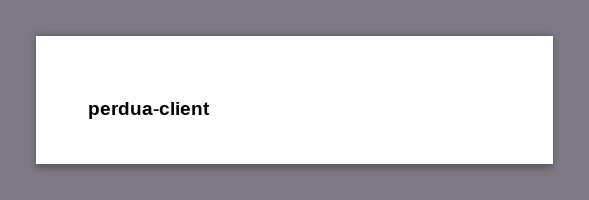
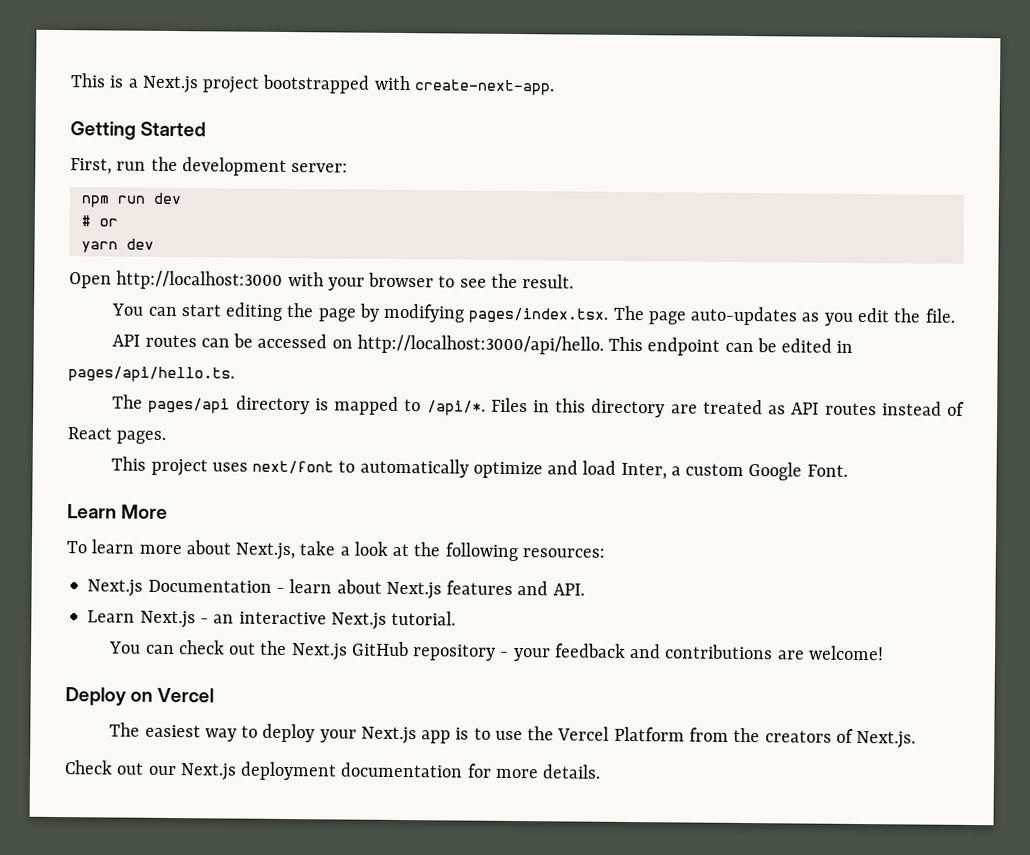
[88,102,210,119] perdua-client -> [70,73,555,96] [70,121,207,140] [70,156,349,176] [80,192,182,208] [80,215,118,227] [80,238,154,253] [69,270,575,291] [111,302,956,326] [112,333,854,356] [68,366,235,383] [112,394,966,418] [67,427,167,444] [111,456,848,481] [67,504,169,519] [66,539,605,562] [87,579,585,600] [87,610,457,630] [109,640,884,662] [65,687,215,706] [109,722,917,749] [64,760,602,781] This is a Next.js project bootstrapped with create-next-app. // Getting Started // First, run the development server: // npm run dev // # or // yarn dev // Open http://localhost:3000 with your browser to see the result. // You can start editing the page by modifying pages/index.tsx. The page auto-updates as you edit the file. // API routes can be accessed on http://localhost:3000/api/hello. This endpoint can be edited in pages/api/hello.ts. // The pages/api directory is mapped to /api/*. Files in this directory are treated as API routes instead of React pages. // This project uses next/font to automatically optimize and load Inter, a custom Google Font. // Learn More // To learn more about Next.js, take a look at the following resources: // Next.js Documentation - learn about Next.js features and API. // Learn Next.js - an interactive Next.js tutorial. // You can check out the Next.js GitHub repository - your feedback and contributions are welcome! // Deploy on Vercel // The easiest way to deploy your Next.js app is to use the Vercel Platform from the creators of Next.js. // Check out our Next.js deployment documentation for more details.

